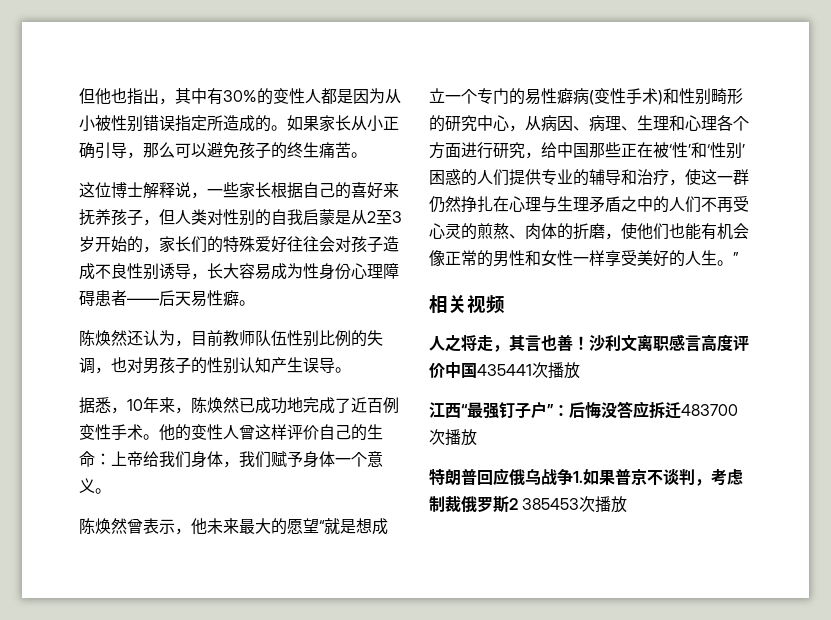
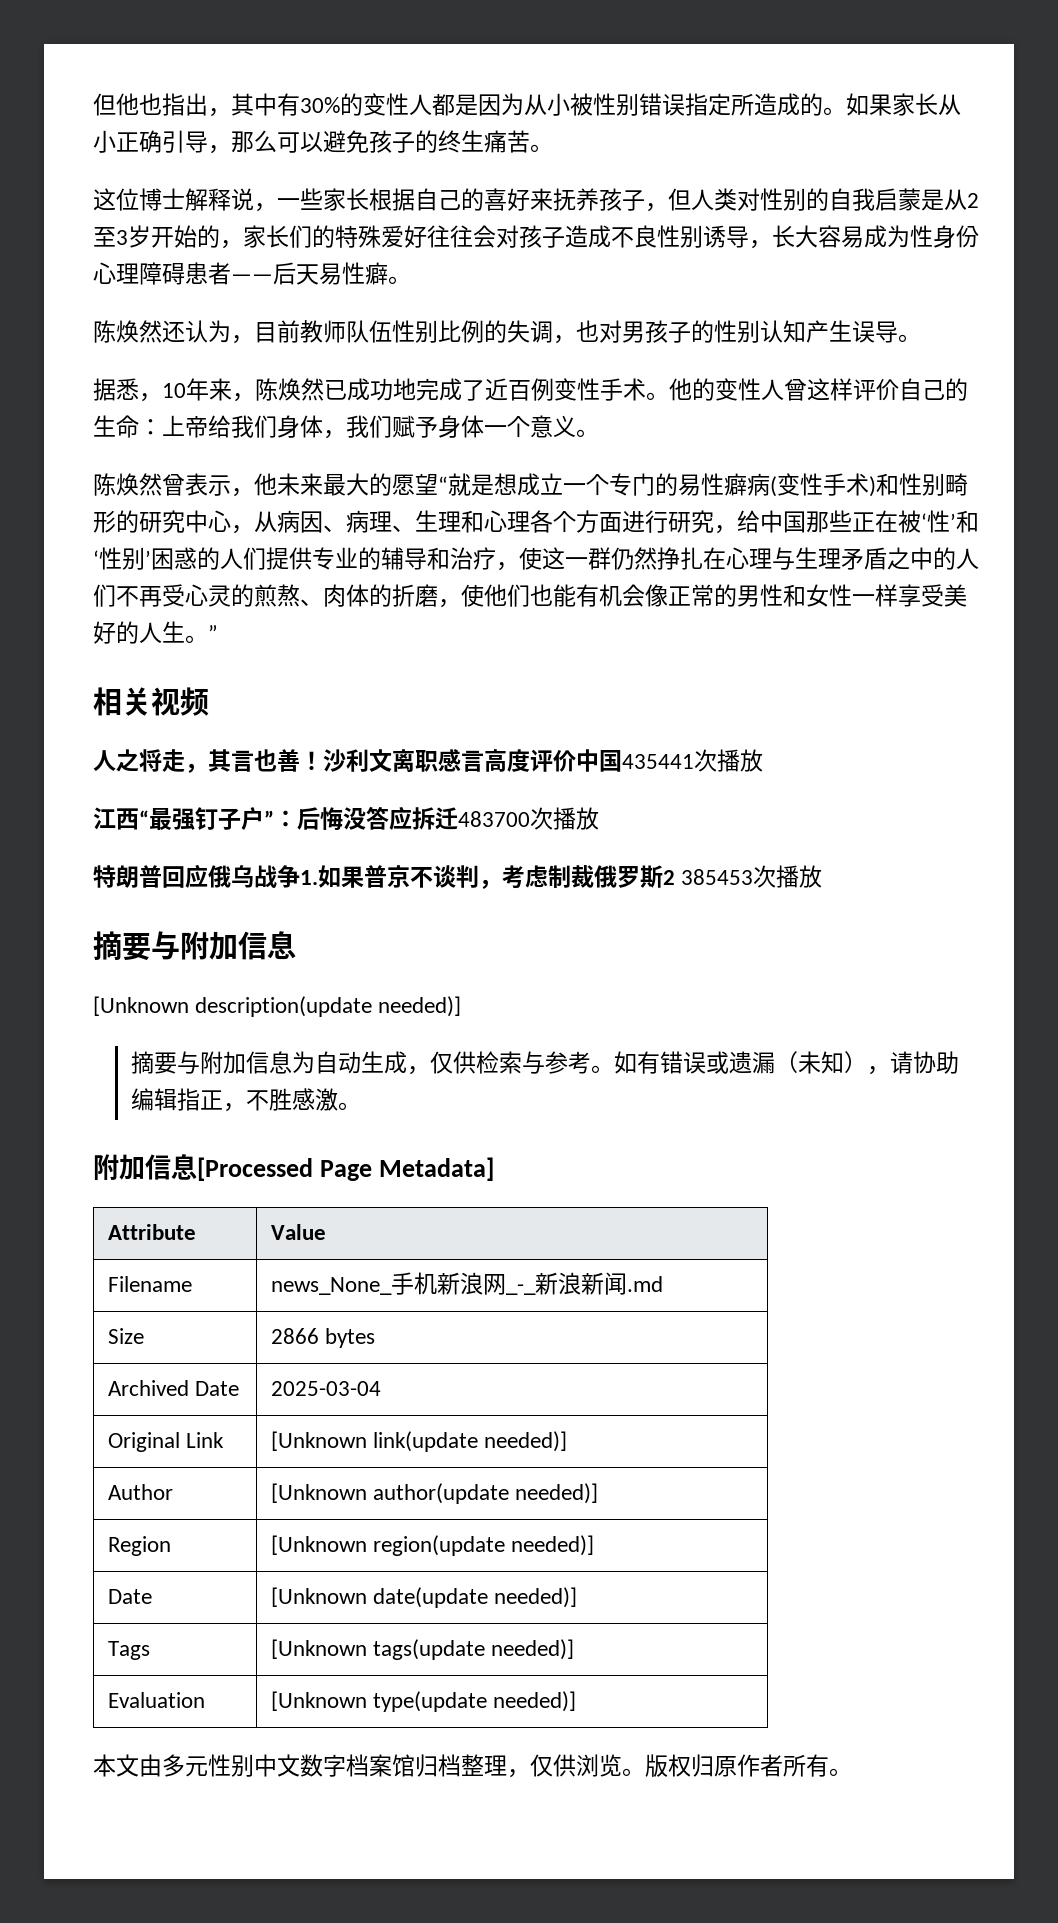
(628, 504) none -> [93,931,296,961] [93,996,462,1017] [130,1051,959,1075] [130,1088,361,1112] [93,1154,495,1181] [107,1224,196,1240] [270,1224,326,1240] [107,1276,192,1292] [270,1272,663,1295] [107,1328,144,1344] [270,1328,375,1348] [107,1380,239,1396] [270,1381,381,1396] [107,1432,224,1452] [270,1431,568,1452] [107,1484,173,1500] [270,1483,599,1504] [107,1536,171,1556] [270,1535,595,1556] [107,1589,152,1604] [270,1587,578,1608] [107,1641,150,1660] [270,1639,575,1660] [107,1692,205,1708] [270,1691,577,1712] [93,1754,852,1778] // 摘要与附加信息 // [Unknown description(update needed)] // 摘要与附加信息为自动生成，仅供检索与参考。如有错误或遗漏（未知），请协助编辑指正，不胜感激。 // 附加信息[Processed Page Metadata] // Attribute | Value // Filename | news_None_手机新浪网_-_新浪新闻.md // Size | 2866 bytes // Archived Date | 2025-03-04 // Original Link | [Unknown link(update needed)] // Author | [Unknown author(update needed)] // Region | [Unknown region(update needed)] // Date | [Unknown date(update needed)] // Tags | [Unknown tags(update needed)] // Evaluation | [Unknown type(update needed)] // 本文由多元性别中文数字档案馆归档整理，仅供浏览。版权归原作者所有。

